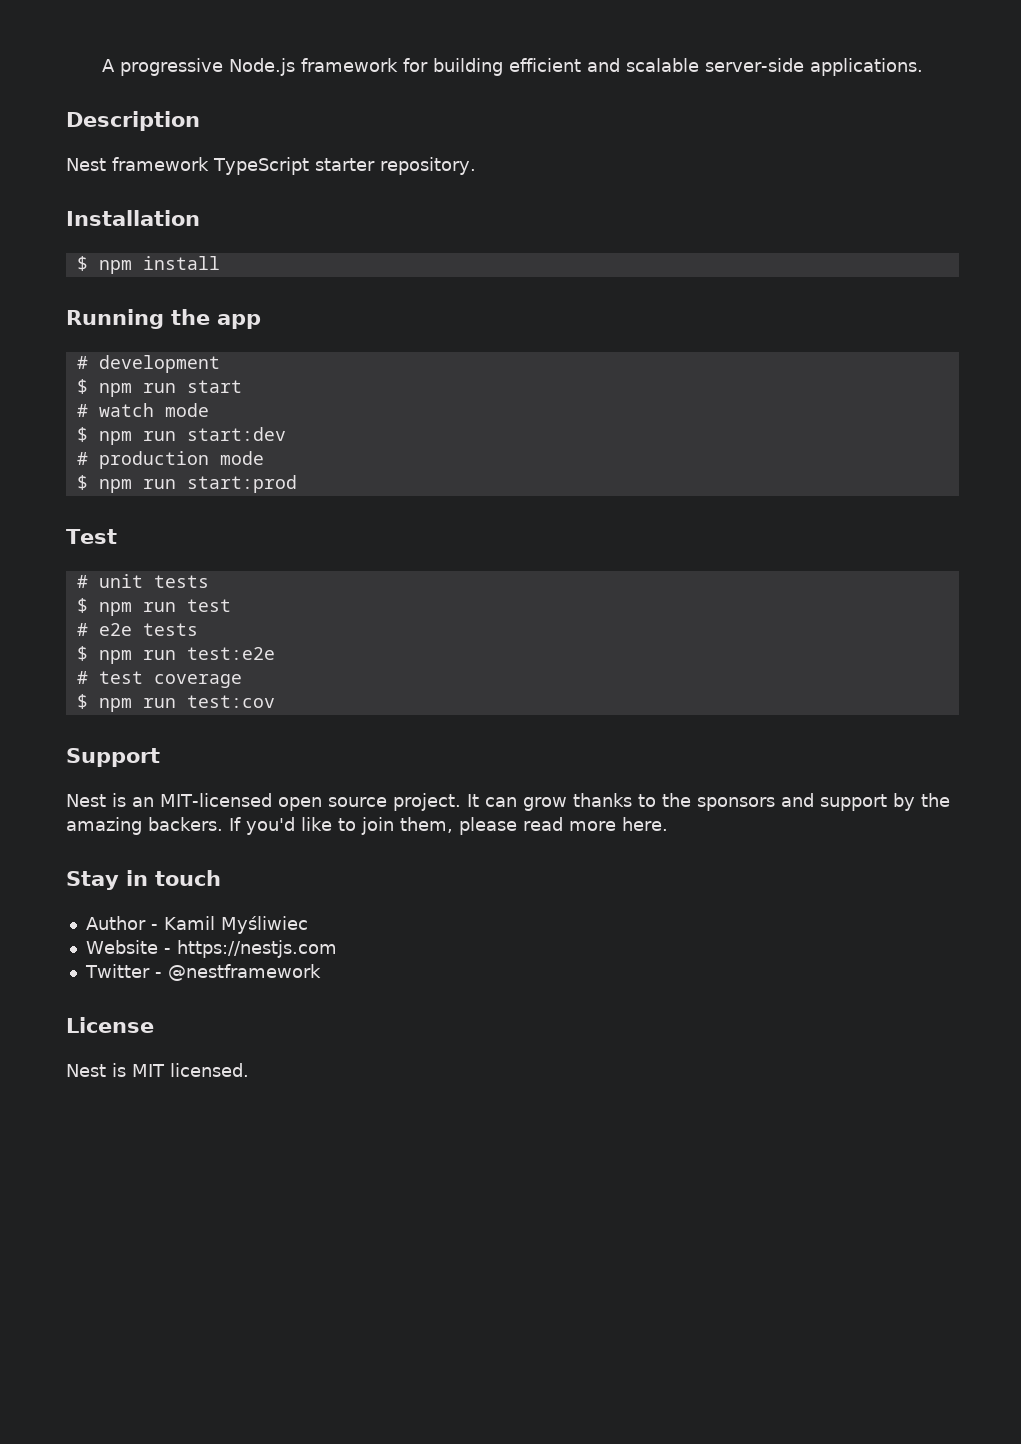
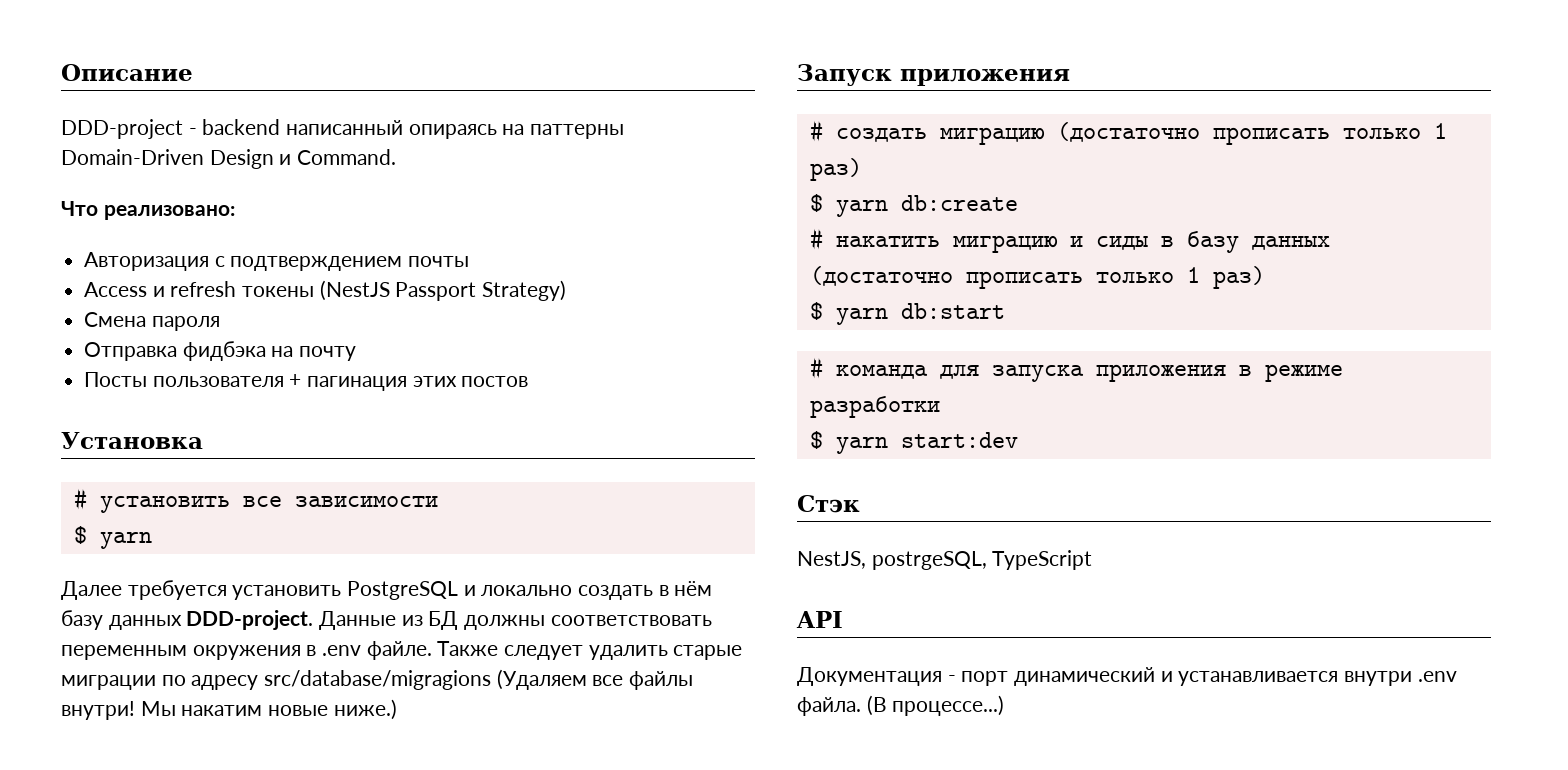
[102,58,923,76] [66,111,200,131] [66,157,476,175] [66,210,200,226] [76,256,220,274] [66,309,261,329] [76,355,220,373] [76,379,242,397] [76,403,209,417] [76,427,286,445] [76,451,264,469] [76,475,297,493] [66,529,117,544] [76,574,209,588] [76,598,231,616] [76,623,198,636] [76,646,275,664] [76,671,242,688] [76,694,275,712] [66,748,160,767] [66,793,950,811] [66,817,668,835] [66,870,221,890] [85,916,308,934] [85,940,337,958] [84,964,321,981] [66,1017,154,1033] [66,1063,249,1077] A progressive Node.js framework for building efficient and scalable server-side applications. // Description // Nest framework TypeScript starter repository. // Installation // $ npm install // Running the app // # development // $ npm run start // # watch mode // $ npm run start:dev // # production mode // $ npm run start:prod // Test // # unit tests // $ npm run test // # e2e tests // $ npm run test:e2e // # test coverage // $ npm run test:cov // Support // Nest is an MIT-licensed open source project. It can grow thanks to the sponsors and support by the amazing backers. If you'd like to join them, please read more here. // Stay in touch // Author - Kamil Myśliwiec // Website - https://nestjs.com // Twitter - @nestframework // License // Nest is MIT licensed. -> [61,64,193,81] [61,119,625,139] [61,149,397,169] [61,201,235,220] [84,252,470,271] [84,280,567,301] [84,312,220,331] [84,341,357,361] [84,372,529,391] [61,432,203,449] [73,488,438,513] [73,526,152,549] [61,580,713,600] [61,610,712,630] [61,641,743,660] [61,669,694,690] [61,699,397,720] [797,64,1070,86] [809,120,1447,145] [809,158,862,181] [809,194,1018,217] [809,228,1330,253] [809,266,1265,289] [809,302,1005,325] [809,357,1343,382] [809,396,940,418] [809,431,1018,454] [797,495,860,513] [797,550,1093,570] [796,611,843,628] [797,667,1457,686] [797,695,1005,716] Описание // DDD-project - backend написанный опираясь на паттерны Domain-Driven Design и Command. // Что реализовано: // Авторизация с подтверждением почты // Access и refresh токены (NestJS Passport Strategy) // Смена пароля // Отправка фидбэка на почту // Посты пользователя + пагинация этих постов // Установка // # установить все зависимости // $ yarn // Далее требуется установить PostgreSQL и локально создать в нём базу данных DDD-project. Данные из БД должны соответствовать переменным окружения в .env файле. Также следует удалить старые миграции по адресу src/database/migragions (Удаляем все файлы внутри! Мы накатим новые ниже.) // Запуск приложения // # создать миграцию (достаточно прописать только 1 раз) // $ yarn db:create // # накатить миграцию и сиды в базу данных (достаточно прописать только 1 раз) // $ yarn db:start // # команда для запуска приложения в режиме разработки // $ yarn start:dev // Стэк // NestJS, postrgeSQL, TypeScript // API // Документация - порт динамический и устанавливается внутри .env файла. (В процессе...)

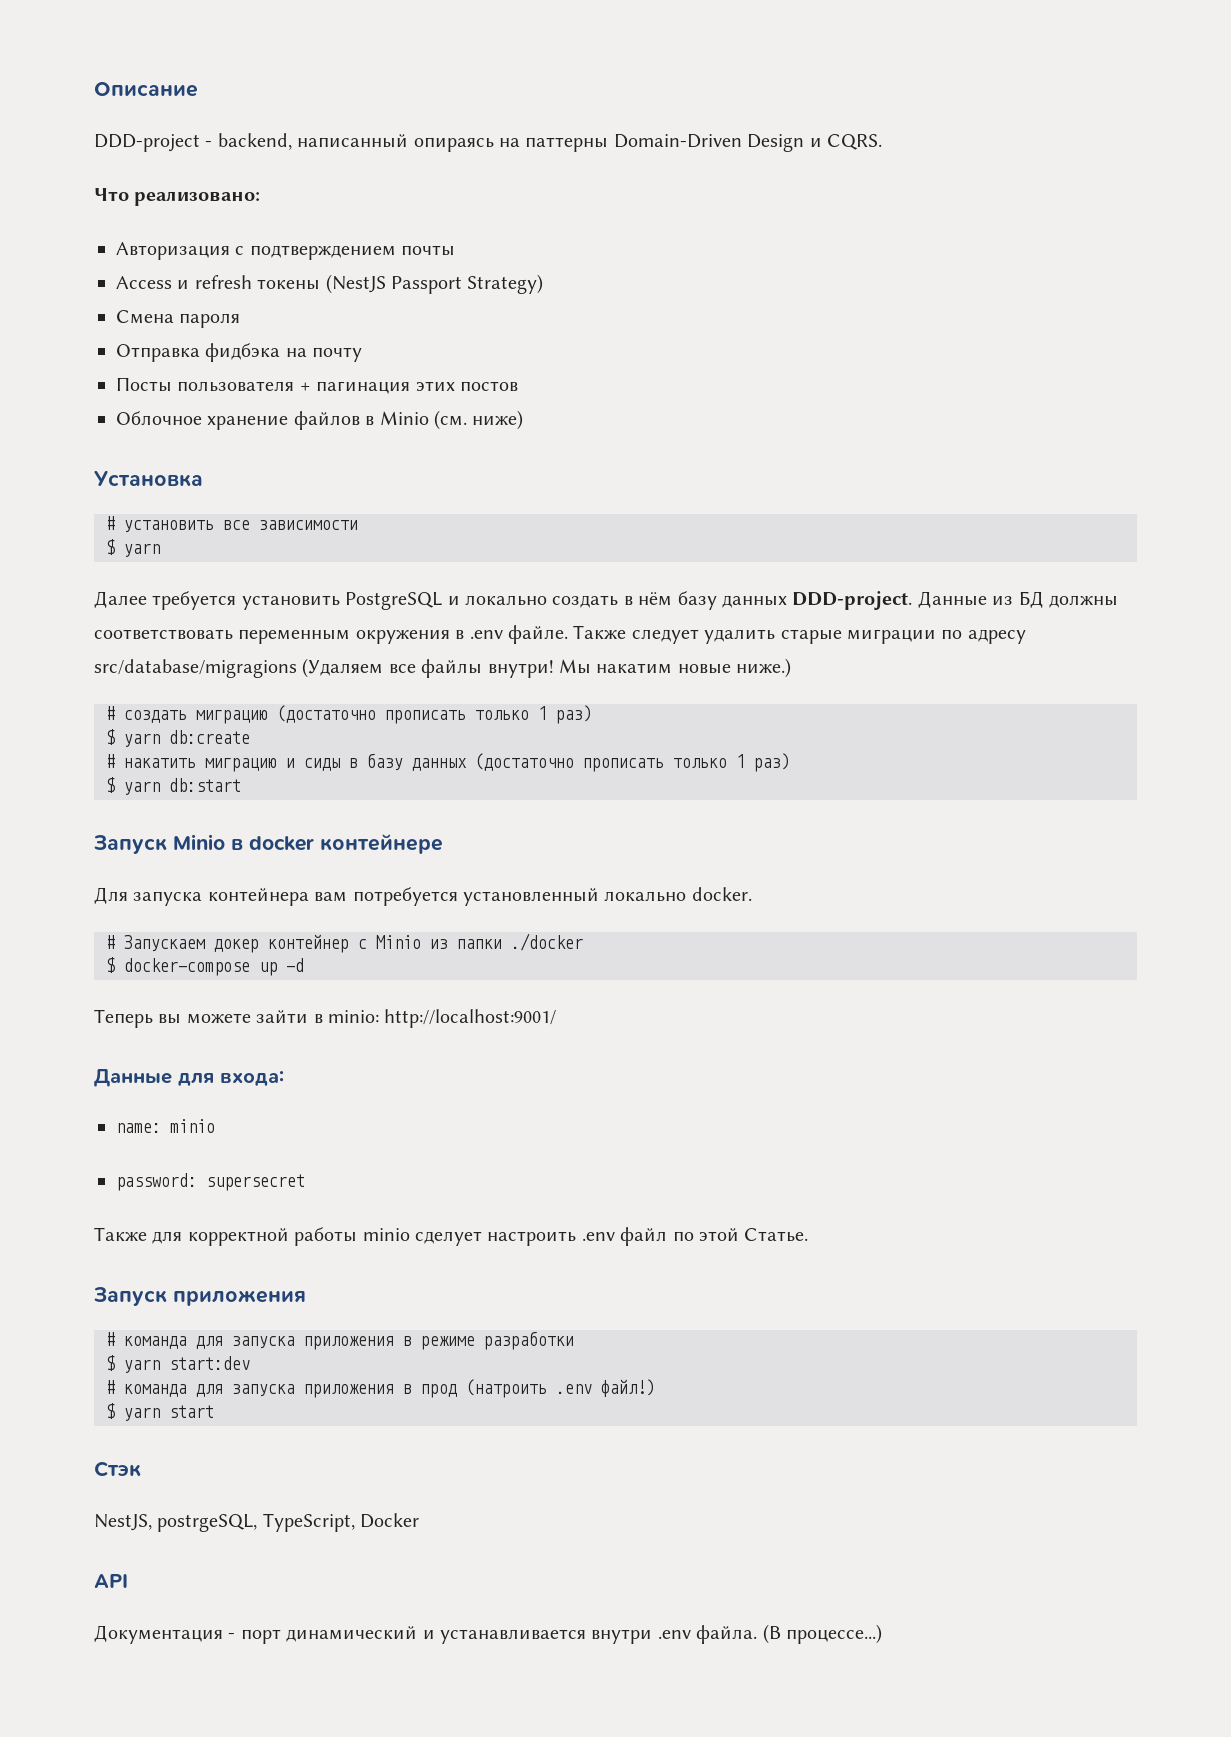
[202,119,281,135] backend -> [217,133,292,150] backend,
[297,149,397,165] Command. -> [826,134,882,150] CQRS.
(529, 381) none -> [116,410,524,430] // Облочное хранение файлов в Minio (см. ниже)
[797,64,1070,86] // Запуск приложения -> (792, 668) none
(1005, 311) none -> [93,834,443,854] [94,887,752,906] [106,933,583,953] [106,957,304,976] [94,1009,557,1028] [94,1069,284,1087] [116,1119,215,1133] [116,1173,305,1191] [94,1227,809,1246] [93,1287,306,1306] // Запуск Minio в docker контейнере // Для запуска контейнера вам потребуется установленный локально docker. // # Запускаем докер контейнер с Minio из папки ./docker // $ docker-compose up -d // Теперь вы можете зайти в minio: http://localhost:9001/ // Данные для входа: // name: minio // password: supersecret // Также для корректной работы minio сделует настроить .env файл по этой Статье. // Запуск приложения
(1018, 440) none -> [106,1379,655,1398] [106,1403,214,1421] // # команда для запуска приложения в прод (натроить .env файл!) // $ yarn start
[992,550,1093,570] TypeScript -> [262,1513,420,1532] TypeScript, Docker

